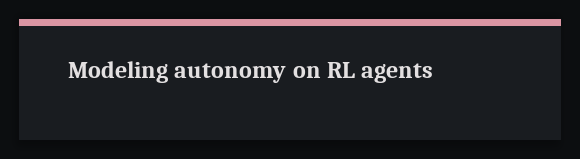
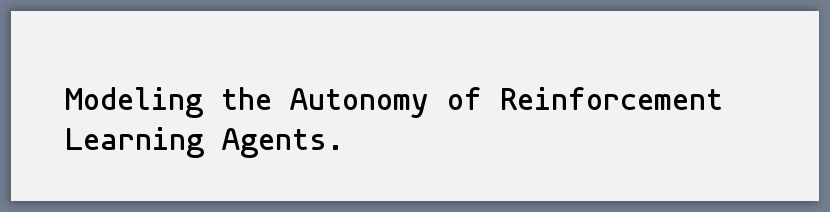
[174,62,434,83] autonomy on RL agents -> [221,87,723,118] [65,127,344,158] the Autonomy of Reinforcement Learning Agents.

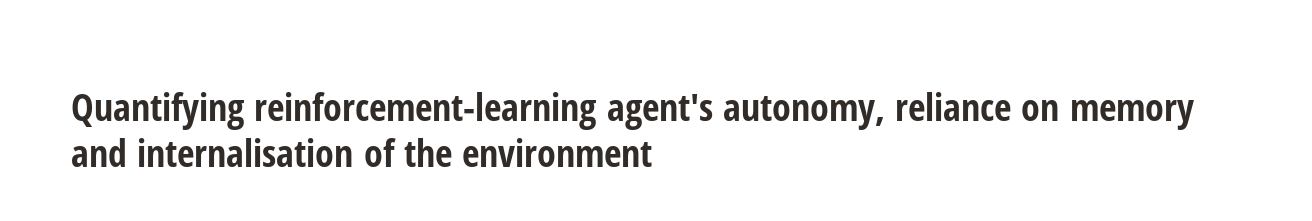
[65,87,723,118] [65,127,344,158] Modeling the Autonomy of Reinforcement Learning Agents. -> [71,92,1194,130] [71,138,653,167] Quantifying reinforcement-learning agent's autonomy, reliance on memory and internalisation of the environment

